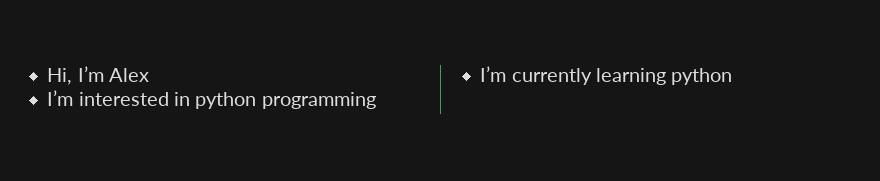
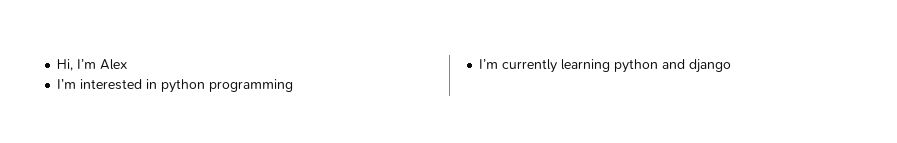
(733, 76) none -> [662,59,732,73] and django

